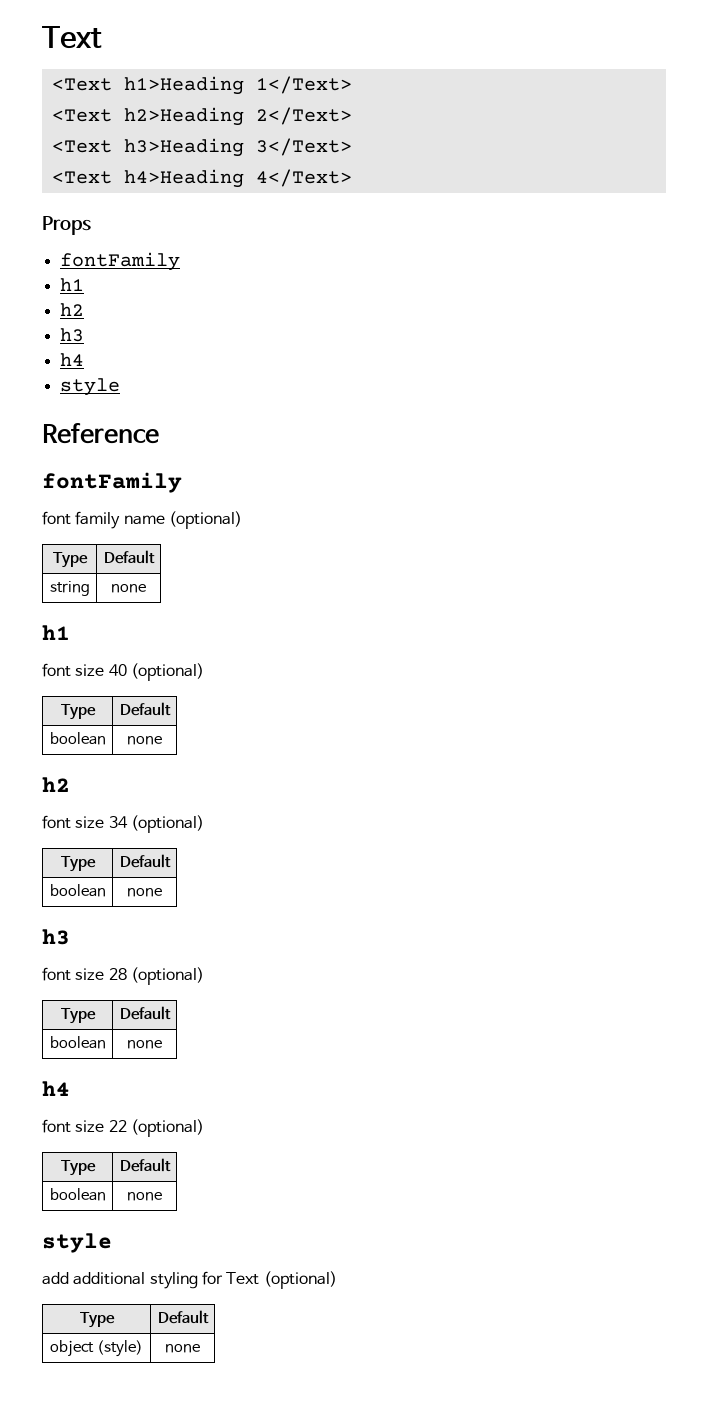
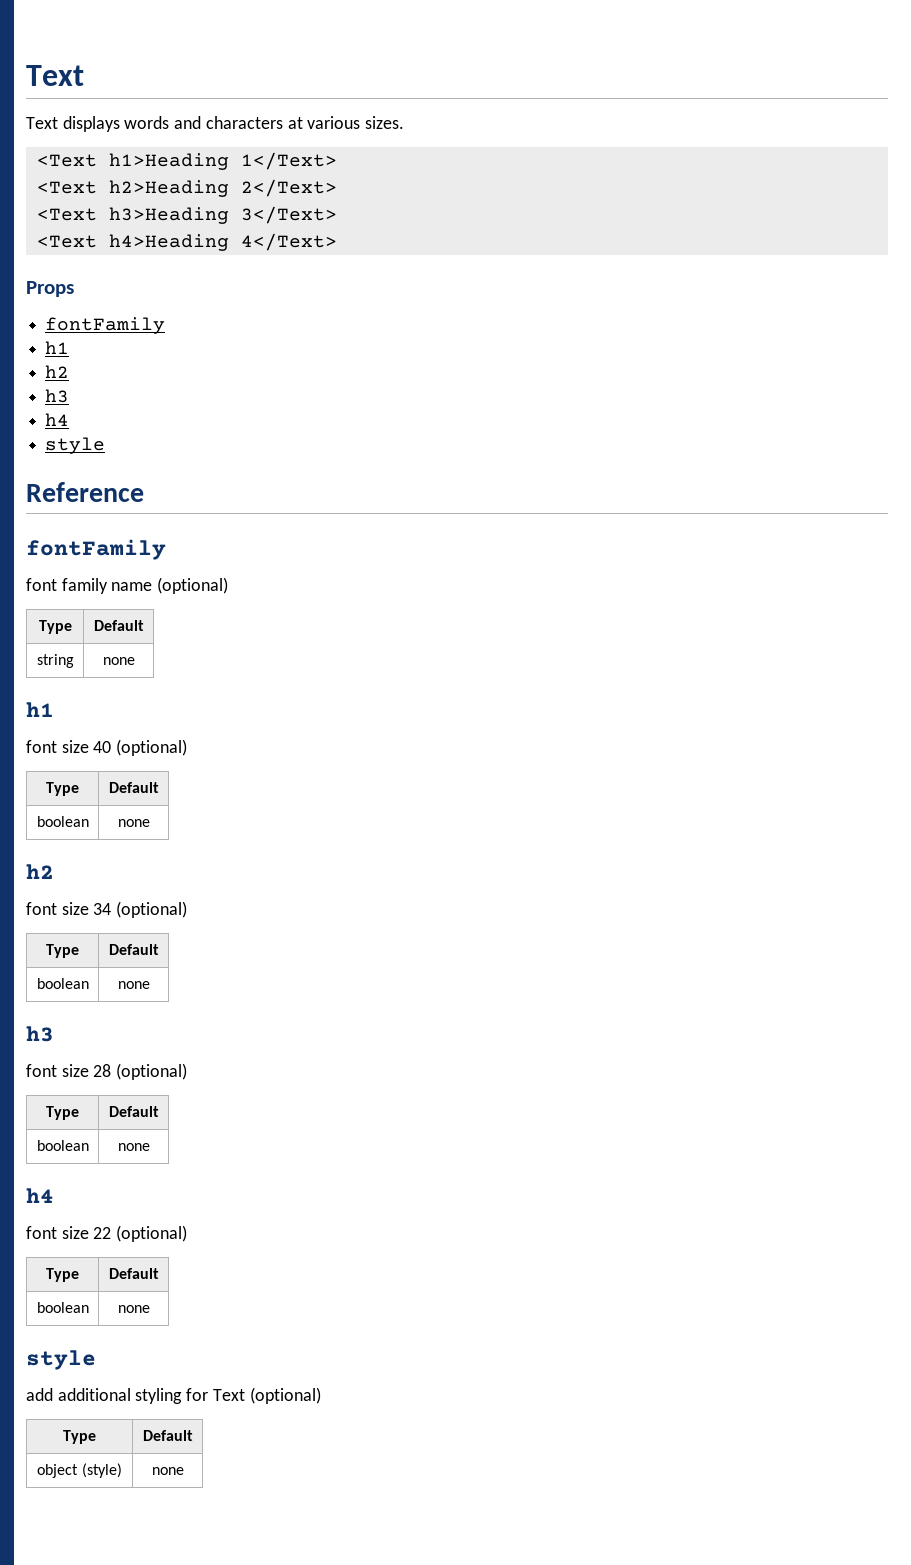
[42,26,102,49] Text -> [26,65,84,86] [26,116,405,132] Text // Text displays words and characters at various sizes.

